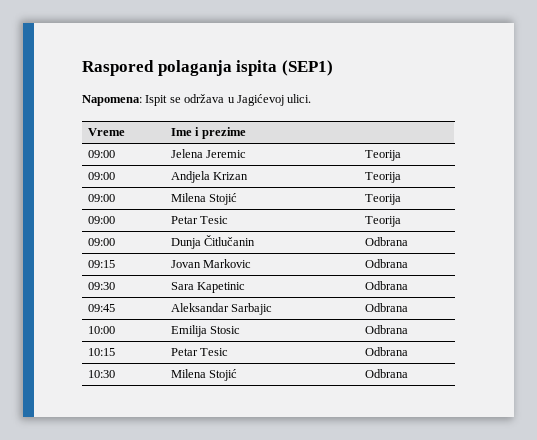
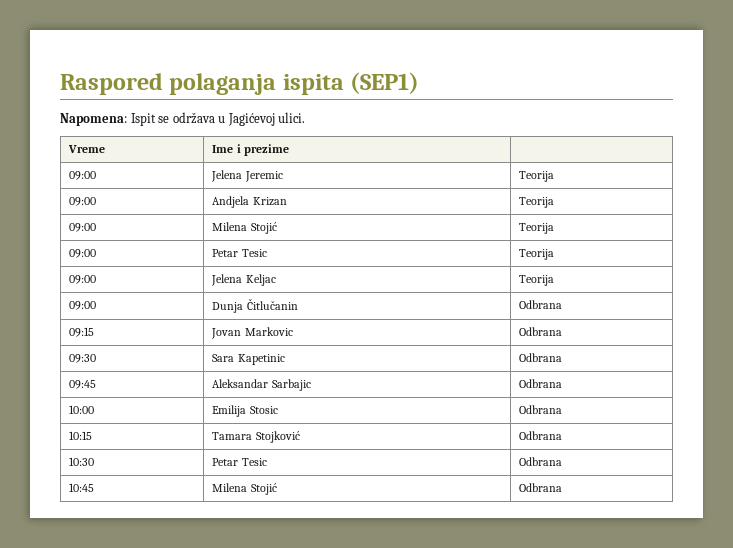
(401, 221) none -> [69,275,97,284] [211,274,276,286] [519,275,555,286] // 09:00 | Jelena Keljac | Teorija
(115, 352) none -> [212,431,300,443] [519,431,563,440] [69,457,95,466] | Tamara Stojković | Odbrana // 10:30
[87,370,115,378] 10:30 -> [69,483,95,492] 10:45

